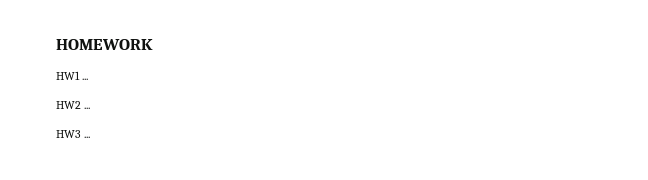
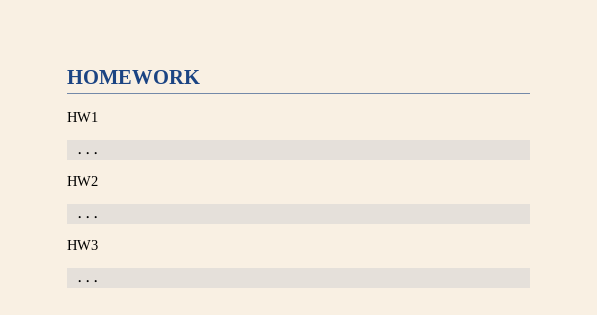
(80, 75) none -> (98, 117) //
(81, 105) none -> (98, 181) //
(81, 134) none -> (98, 245) //

